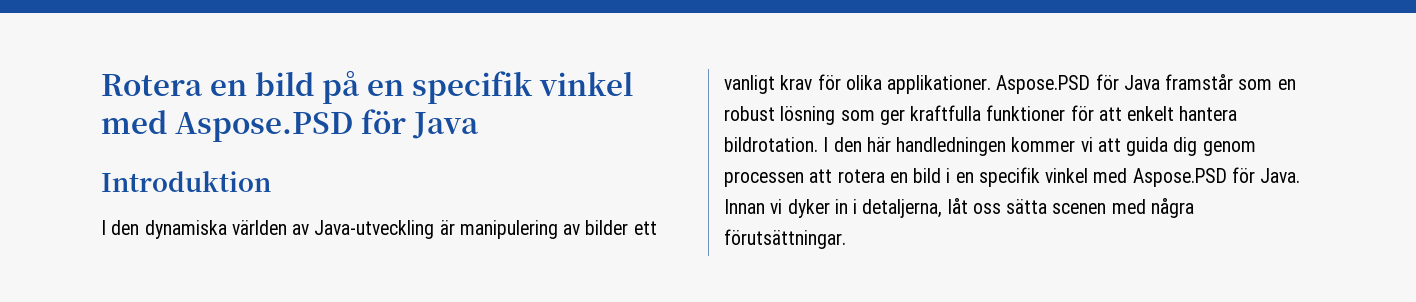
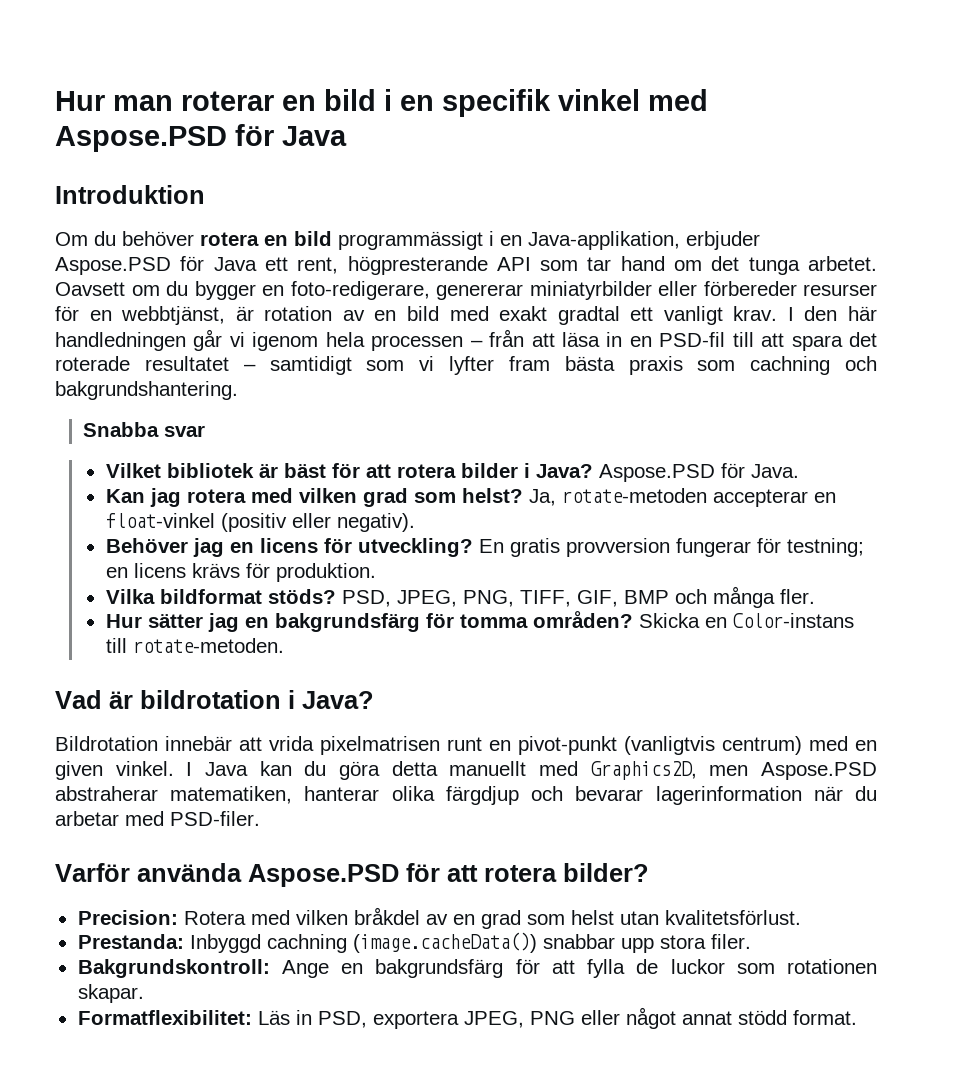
[101,70,360,104] Rotera en bild på -> [55,89,392,111] Hur man roterar en bild i
[101,220,657,239] [724,74,1296,94] [724,105,1238,125] [724,137,1256,156] [724,167,1301,187] [724,198,1194,218] [724,229,846,249] I den dynamiska världen av Java-utveckling är manipulering av bilder ett vanligt krav för olika applikationer. Aspose.PSD för Java framstår som en robust lösning som ger kraftfulla funktioner för att enkelt hantera bildrotation. I den här handledningen kommer vi att guida dig genom processen att rotera en bild i en specifik vinkel med Aspose.PSD för Java. Innan vi dyker in i detaljerna, låt oss sätta scenen med några förutsättningar. -> [55,231,760,250] [55,256,877,275] [55,281,877,300] [55,306,877,325] [55,329,877,351] [55,356,877,375] [55,381,238,400] [83,422,206,437] [105,463,799,482] [105,488,836,507] [105,513,415,532] [105,538,864,557] [105,563,376,582] [105,586,815,608] [105,611,854,632] [105,638,284,653] [55,690,374,709] [55,736,877,755] [55,761,877,780] [55,786,877,805] [55,811,260,826] [55,863,649,887] [77,907,801,929] [77,932,751,953] [77,959,878,978] [77,984,144,1003] [77,1007,857,1029] Om du behöver rotera en bild programmässigt i en Java‑applikation, erbjuder Aspose.PSD för Java ett rent, högpresterande API som tar hand om det tunga arbetet. Oavsett om du bygger en foto‑redigerare, genererar miniatyrbilder eller förbereder resurser för en webbtjänst, är rotation av en bild med exakt gradtal ett vanligt krav. I den här handledningen går vi igenom hela processen – från att läsa in en PSD‑fil till att spara det roterade resultatet – samtidigt som vi lyfter fram bästa praxis som cachning och bakgrundshantering. // Snabba svar // Vilket bibliotek är bäst för att rotera bilder i Java? Aspose.PSD för Java. // Kan jag rotera med vilken grad som helst? Ja, rotate‑metoden accepterar en float‑vinkel (positiv eller negativ). // Behöver jag en licens för utveckling? En gratis provversion fungerar för testning; en licens krävs för produktion. // Vilka bildformat stöds? PSD, JPEG, PNG, TIFF, GIF, BMP och många fler. // Hur sätter jag en bakgrundsfärg för tomma områden? Skicka en Color‑instans till rotate‑metoden. // Vad är bildrotation i Java? // Bildrotation innebär att vrida pixelmatrisen runt en pivot‑punkt (vanligtvis centrum) med en given vinkel. I Java kan du göra detta manuellt med Graphics2D, men Aspose.PSD abstraherar matematiken, hanterar olika färgdjup och bevarar lagerinformation när du arbetar med PSD‑filer. // Varför använda Aspose.PSD för att rotera bilder? // Precision: Rotera med vilken bråkdel av en grad som helst utan kvalitetsförlust. // Prestanda: Inbyggd cachning (image.cacheData()) snabbar upp stora filer. // Bakgrundskontroll: Ange en bakgrundsfärg för att fylla de luckor som rotationen skapar. // Formatflexibilitet: Läs in PSD, exportera JPEG, PNG eller något annat stödd format.

